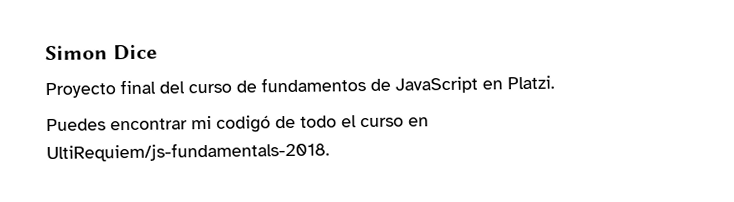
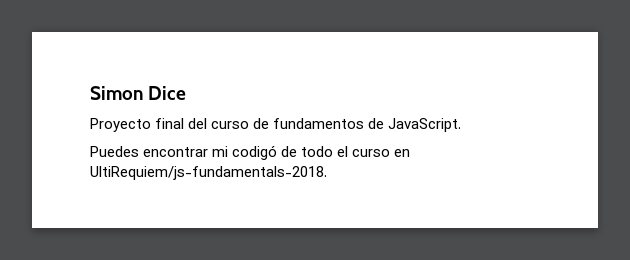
[395,75,555,94] JavaScript en Platzi. -> [388,118,462,132] JavaScript.

